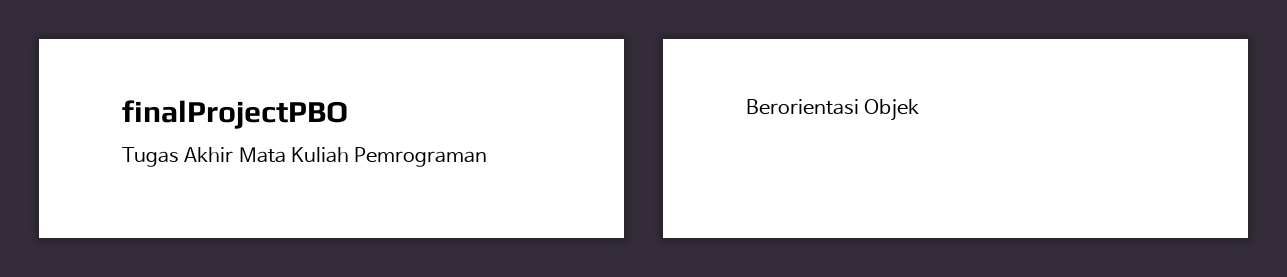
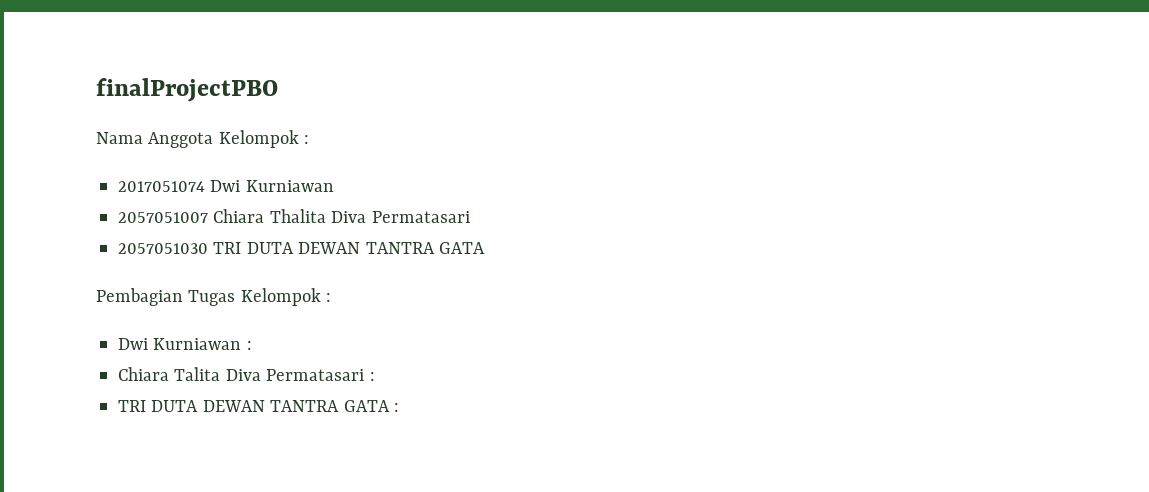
[122,147,488,167] [746,99,920,121] Tugas Akhir Mata Kuliah Pemrograman Berorientasi Objek -> [96,130,310,148] [118,180,334,192] [118,209,470,223] [118,242,485,254] [96,288,332,306] [118,338,252,350] [118,367,375,381] [118,400,399,412] Nama Anggota Kelompok : // 2017051074 Dwi Kurniawan // 2057051007 Chiara Thalita Diva Permatasari // 2057051030 TRI DUTA DEWAN TANTRA GATA // Pembagian Tugas Kelompok : // Dwi Kurniawan : // Chiara Talita Diva Permatasari : // TRI DUTA DEWAN TANTRA GATA :

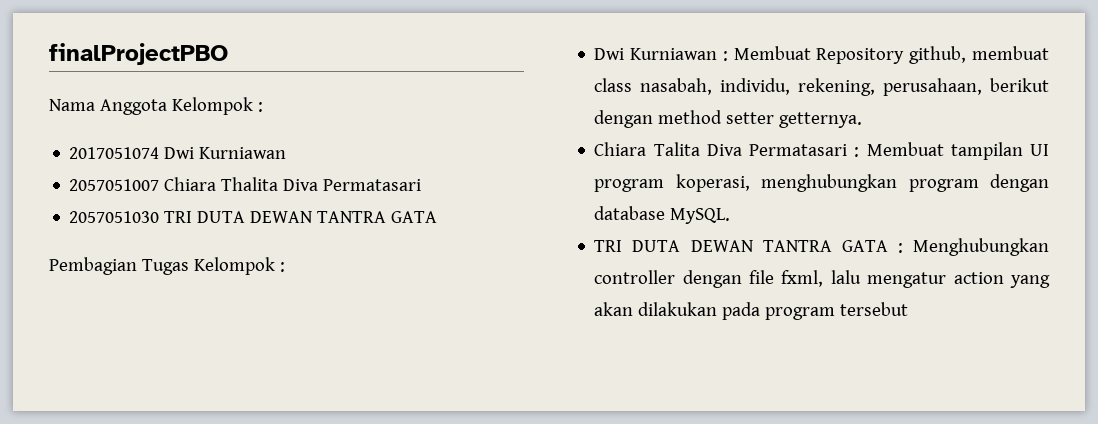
(252, 345) none -> [733,46,1049,64] [594,78,1049,96] [594,110,863,128] Membuat Repository github, membuat class nasabah, individu, rekening, perusahaan, berikut dengan method setter getternya.
(375, 376) none -> [866,142,1049,160] [594,174,1049,192] [594,206,731,224] Membuat tampilan UI program koperasi, menghubungkan program dengan database MySQL.
(399, 407) none -> [913,238,1049,256] [594,270,1050,288] [594,302,909,320] Menghubungkan controller dengan file fxml, lalu mengatur action yang akan dilakukan pada program tersebut

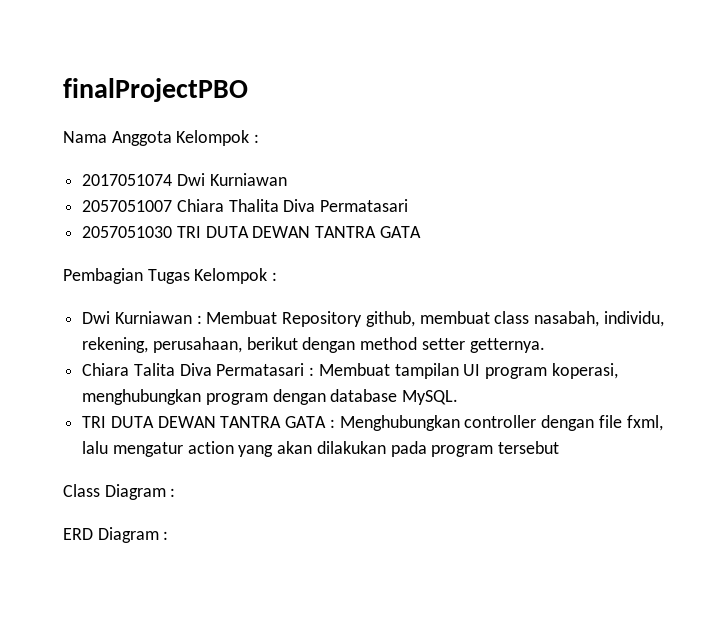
(909, 309) none -> [63,484,176,500] [63,527,169,543] // Class Diagram : // ERD Diagram :

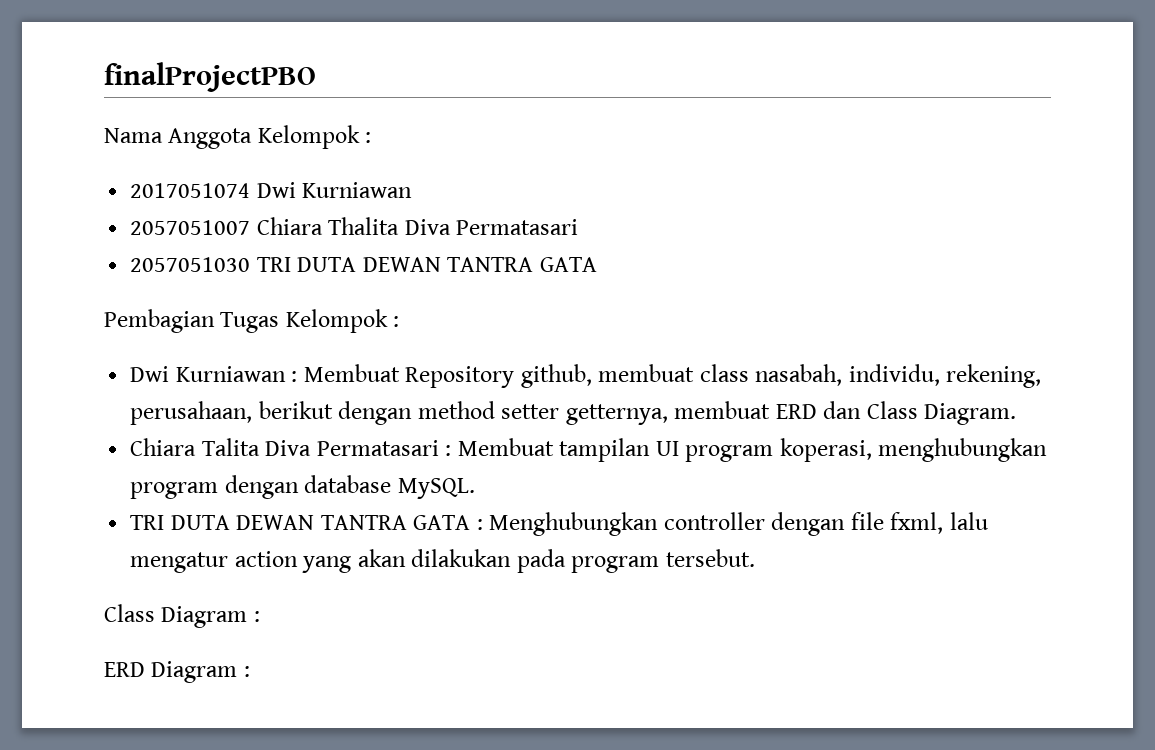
[469,338,545,353] getternya. -> [565,401,1017,425] getternya, membuat ERD dan Class Diagram.
[498,441,560,454] tersebut -> [665,549,755,567] tersebut.

